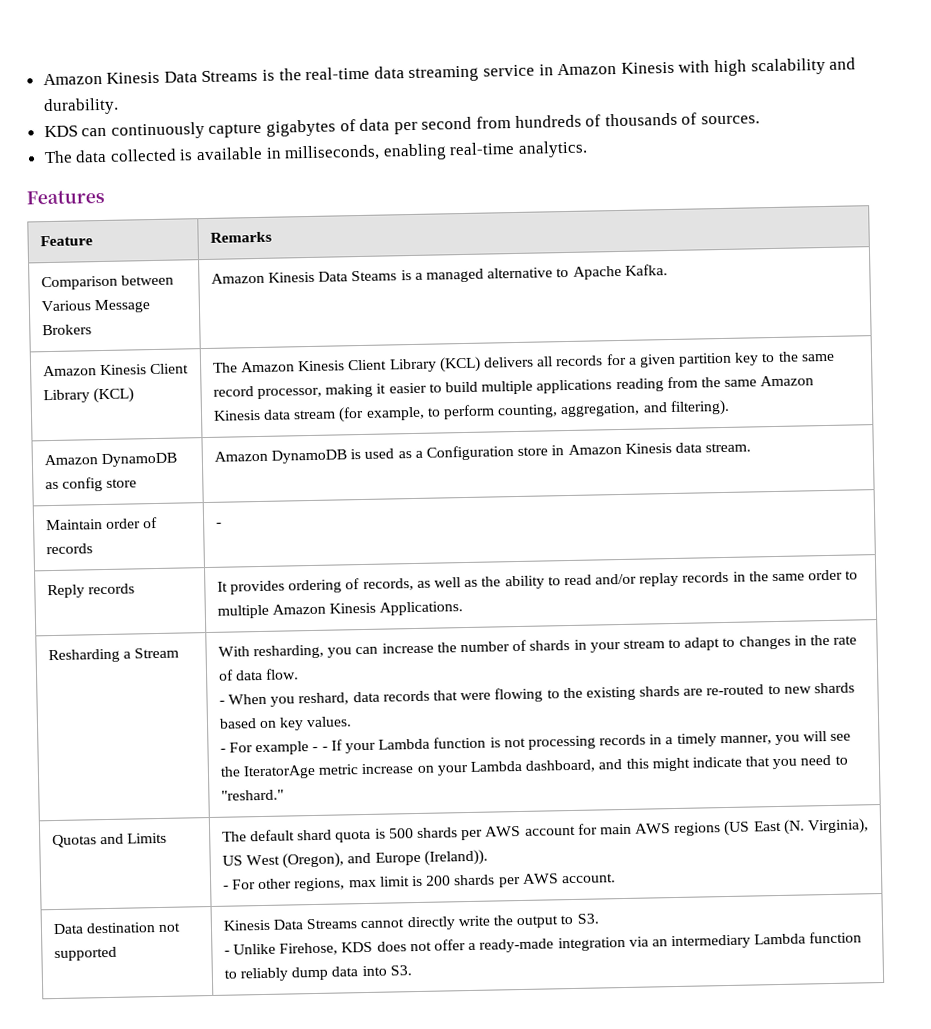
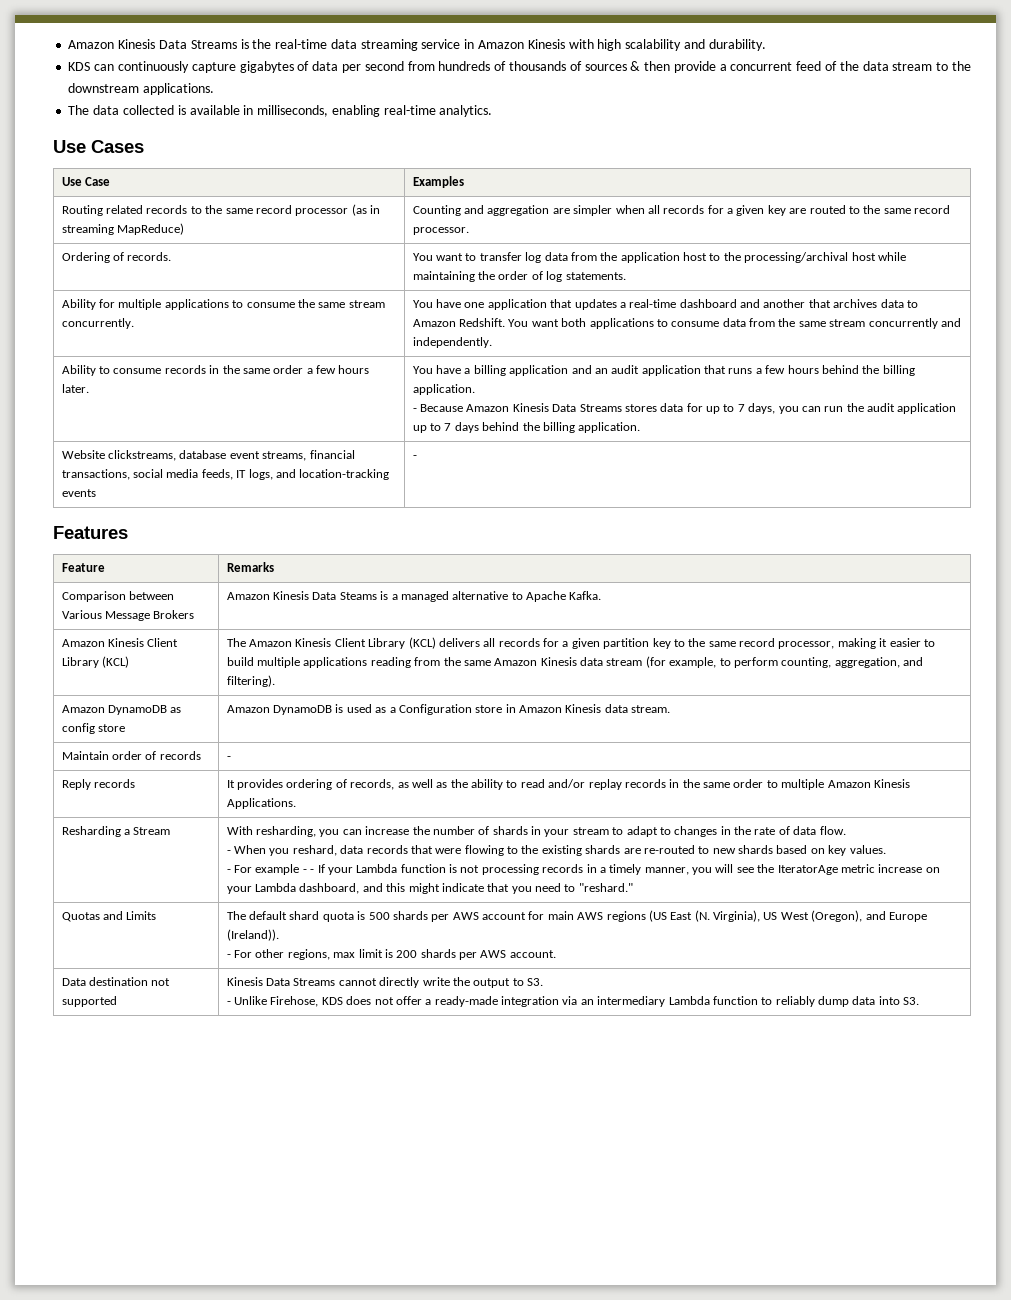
[700,115,760,125] sources. -> [584,61,971,73] [68,83,215,95] sources & then provide a concurrent feed of the data stream to the downstream applications.
(589, 149) none -> [53,140,144,153] [61,177,111,186] [412,176,464,188] [61,204,381,216] [61,223,185,235] [412,205,951,216] [412,227,469,235] [61,252,172,263] [412,252,906,263] [412,271,626,282] [61,299,385,310] [61,318,134,329] [412,299,918,310] [412,318,961,329] [412,337,492,348] [61,365,370,376] [61,384,89,393] [412,365,915,376] [412,384,475,395] [412,403,957,414] [412,422,641,433] [61,450,355,461] [61,469,390,480] [61,489,96,497] [412,455,417,459] // Use Cases // Use Case | Examples // Routing related records to the same record processor (as in streaming MapReduce) | Counting and aggregation are simpler when all records for a given key are routed to the same record processor. // Ordering of records. | You want to transfer log data from the application host to the processing/archival host while maintaining the order of log statements. // Ability for multiple applications to consume the same stream concurrently. | You have one application that updates a real-time dashboard and another that archives data to Amazon Redshift. You want both applications to consume data from the same stream concurrently and independently. // Ability to consume records in the same order a few hours later. | You have a billing application and an audit application that runs a few hours behind the billing application. // - Because Amazon Kinesis Data Streams stores data for up to 7 days, you can run the audit application up to 7 days behind the billing application. // Website clickstreams, database event streams, financial transactions, social media feeds, IT logs, and location-tracking events | -

